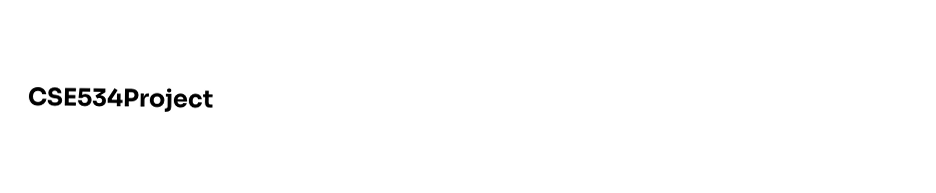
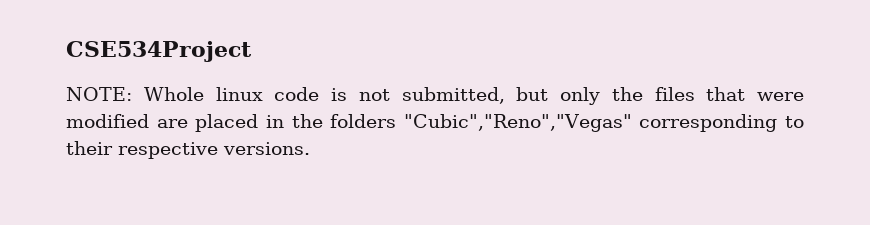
(214, 99) none -> [66,87,804,105] [66,114,804,132] [66,141,310,159] // NOTE: Whole linux code is not submitted, but only the files that were modified are placed in the folders "Cubic","Reno","Vegas" corresponding to their respective versions.

